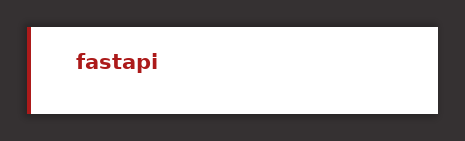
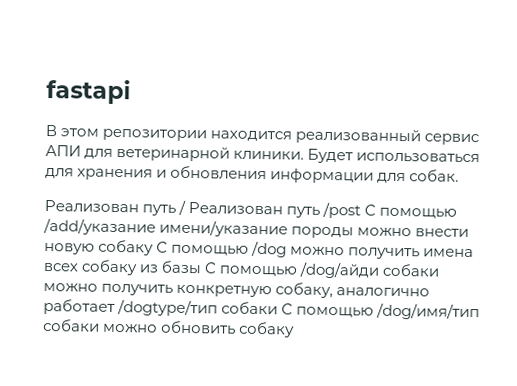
(158, 63) none -> [45,124,480,146] [45,144,481,164] [45,165,460,184] [44,199,458,219] [43,217,470,239] [44,239,475,260] [43,259,441,279] [43,282,431,299] [43,298,481,321] [43,318,296,338] // В этом репозитории находится реализованный сервис АПИ для ветеринарной клиники. Будет использоваться для хранения и обновления информации для собак. // Реализован путь / Реализован путь /post С помощью /add/указание имени/указание породы можно внести новую собаку С помощью /dog можно получить имена всех собаку из базы С помощью /dog/айди собаки можно получить конкретную собаку, аналогично работает /dogtype/тип собаки С помощью /dog/имя/тип собаки можно обновить собаку

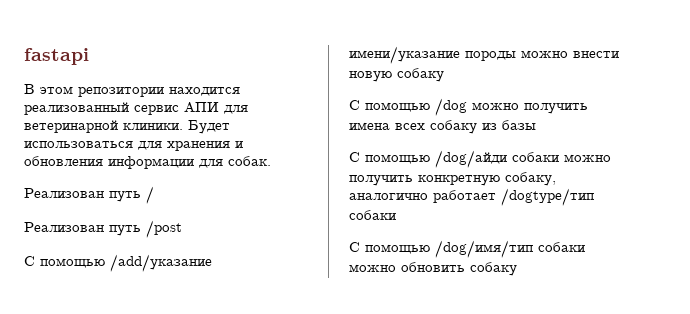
(187, 207) none -> (154, 195) //
(362, 210) none -> (182, 229) //
(155, 247) none -> (444, 75) //
(203, 267) none -> (536, 125) //
(279, 308) none -> (396, 215) //

